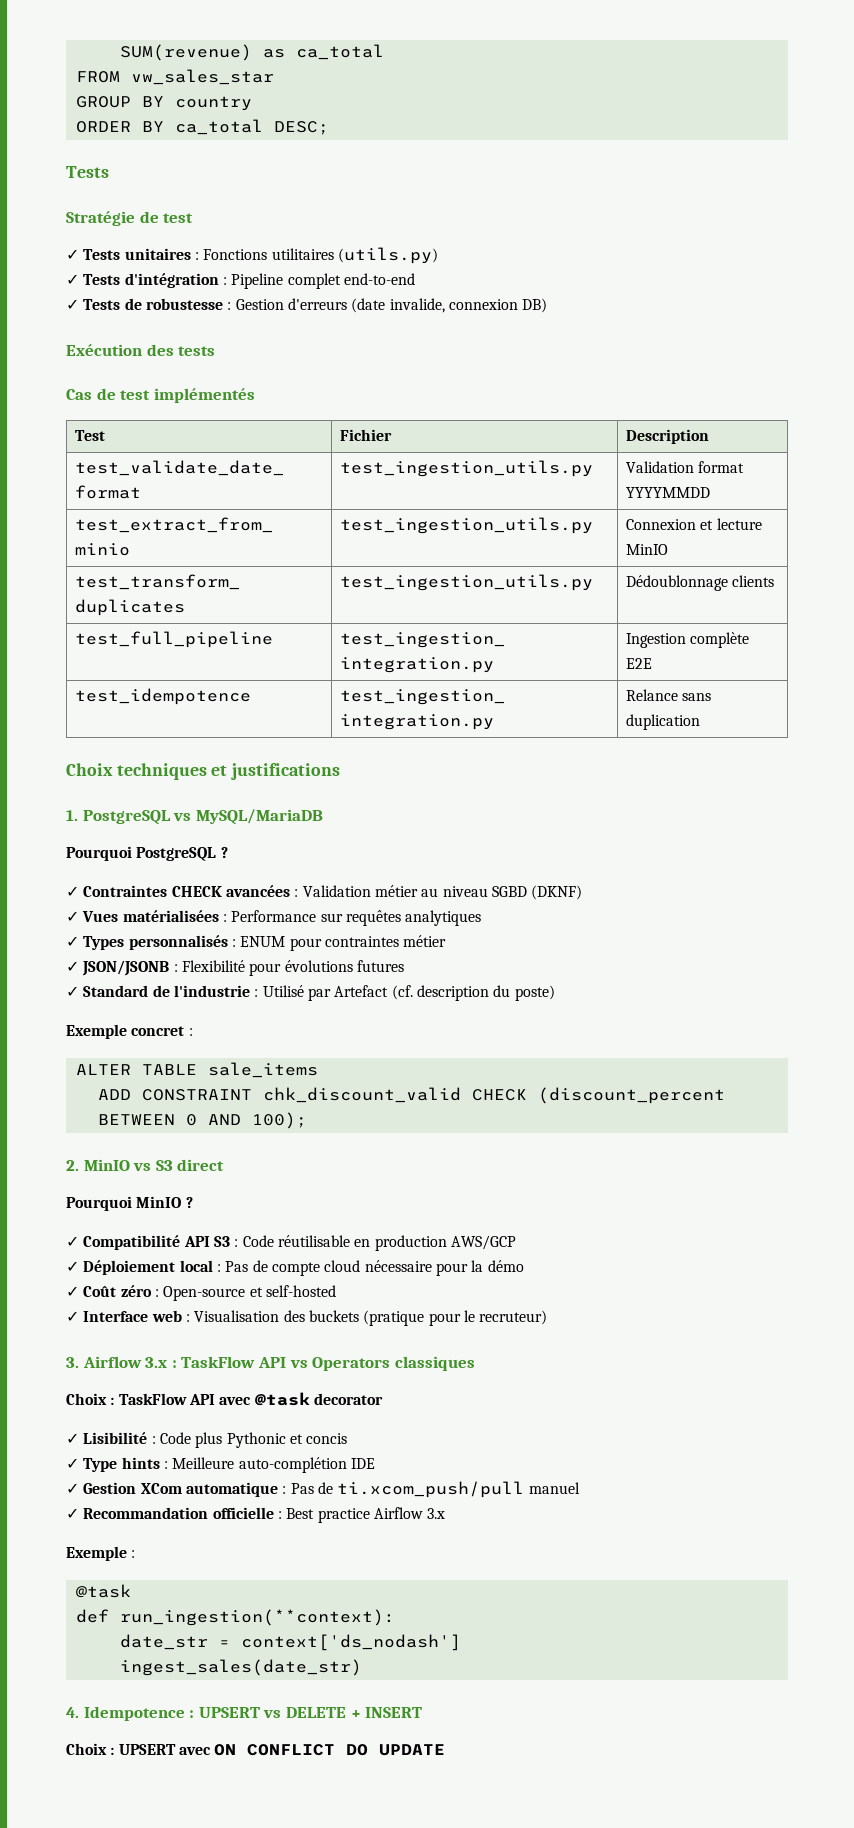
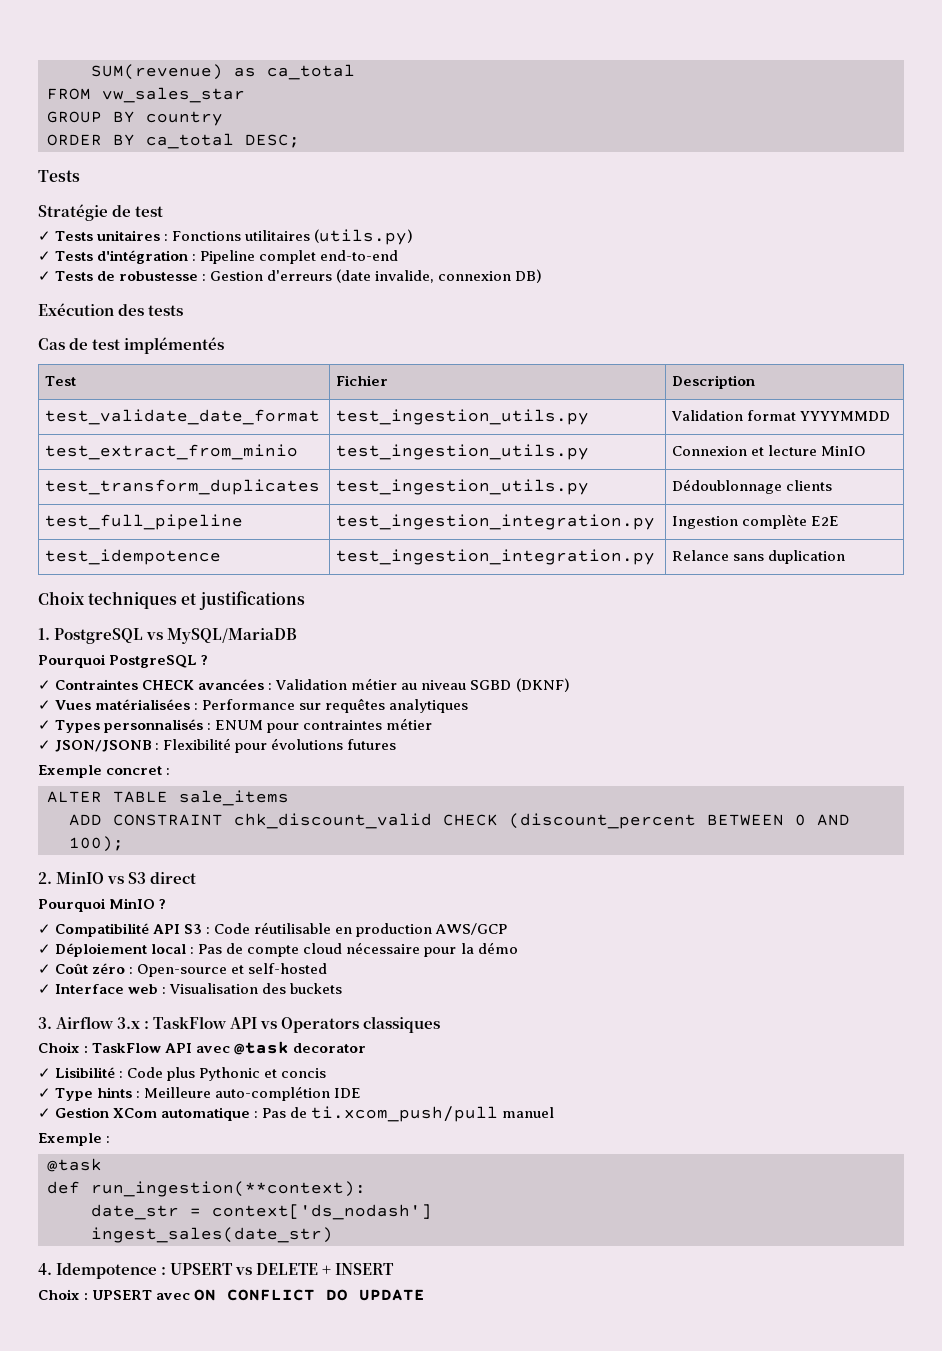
[66,985,555,1001] // ✓ Standard de l'industrie : Utilisé par Artefact (cf. description du poste) -> (397, 744) none
[363,1310,548,1326] (pratique pour le recruteur) -> (343, 988) none
[66,1507,446,1523] // ✓ Recommandation officielle : Best practice Airflow 3.x -> (555, 1112) none

